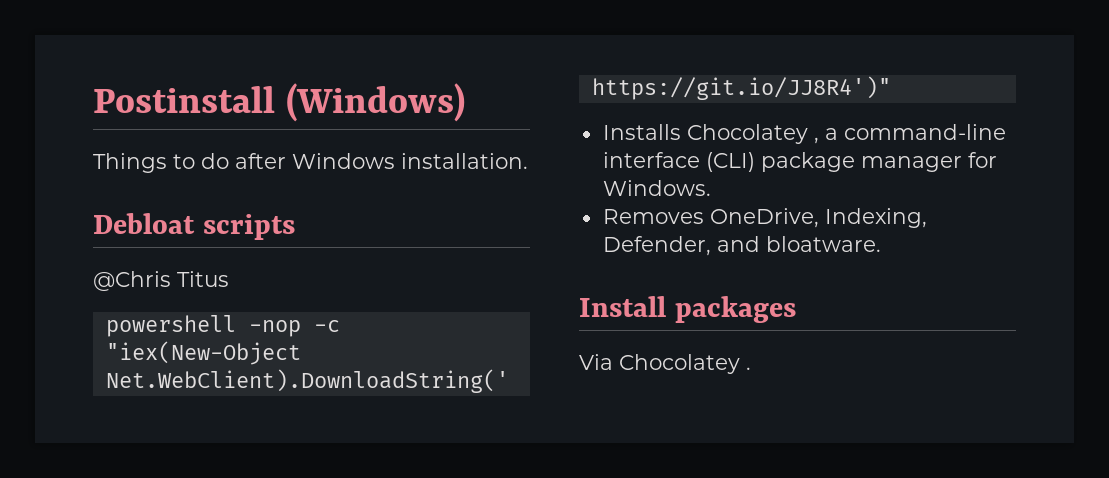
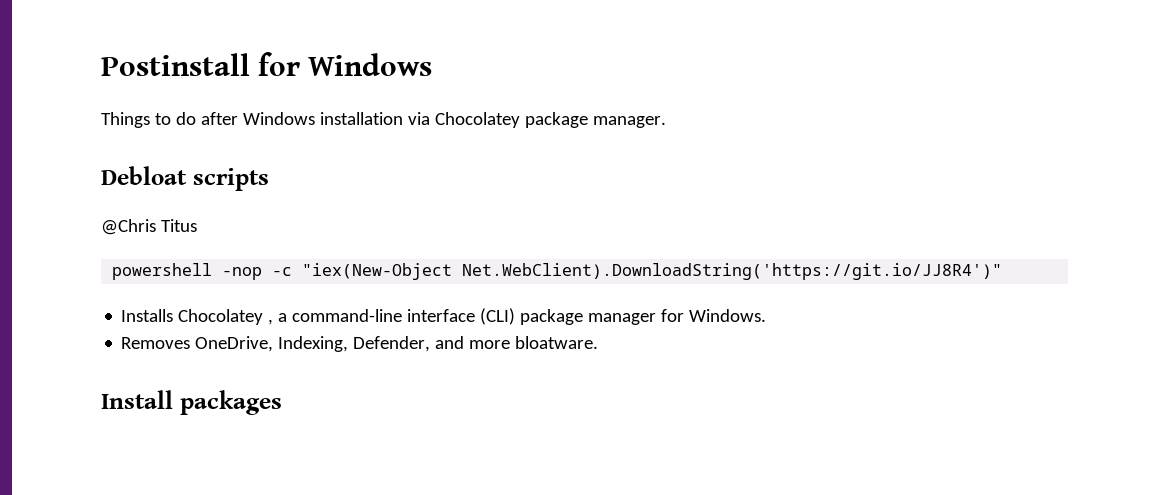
[286,83,466,122] (Windows) -> [258,52,433,76] for Windows
[401,153,528,169] installation. -> [319,112,666,128] installation via Chocolatey package manager.
(760, 244) none -> [469,340,511,349] more
[579,354,751,374] // Via Chocolatey . -> (282, 402) none

